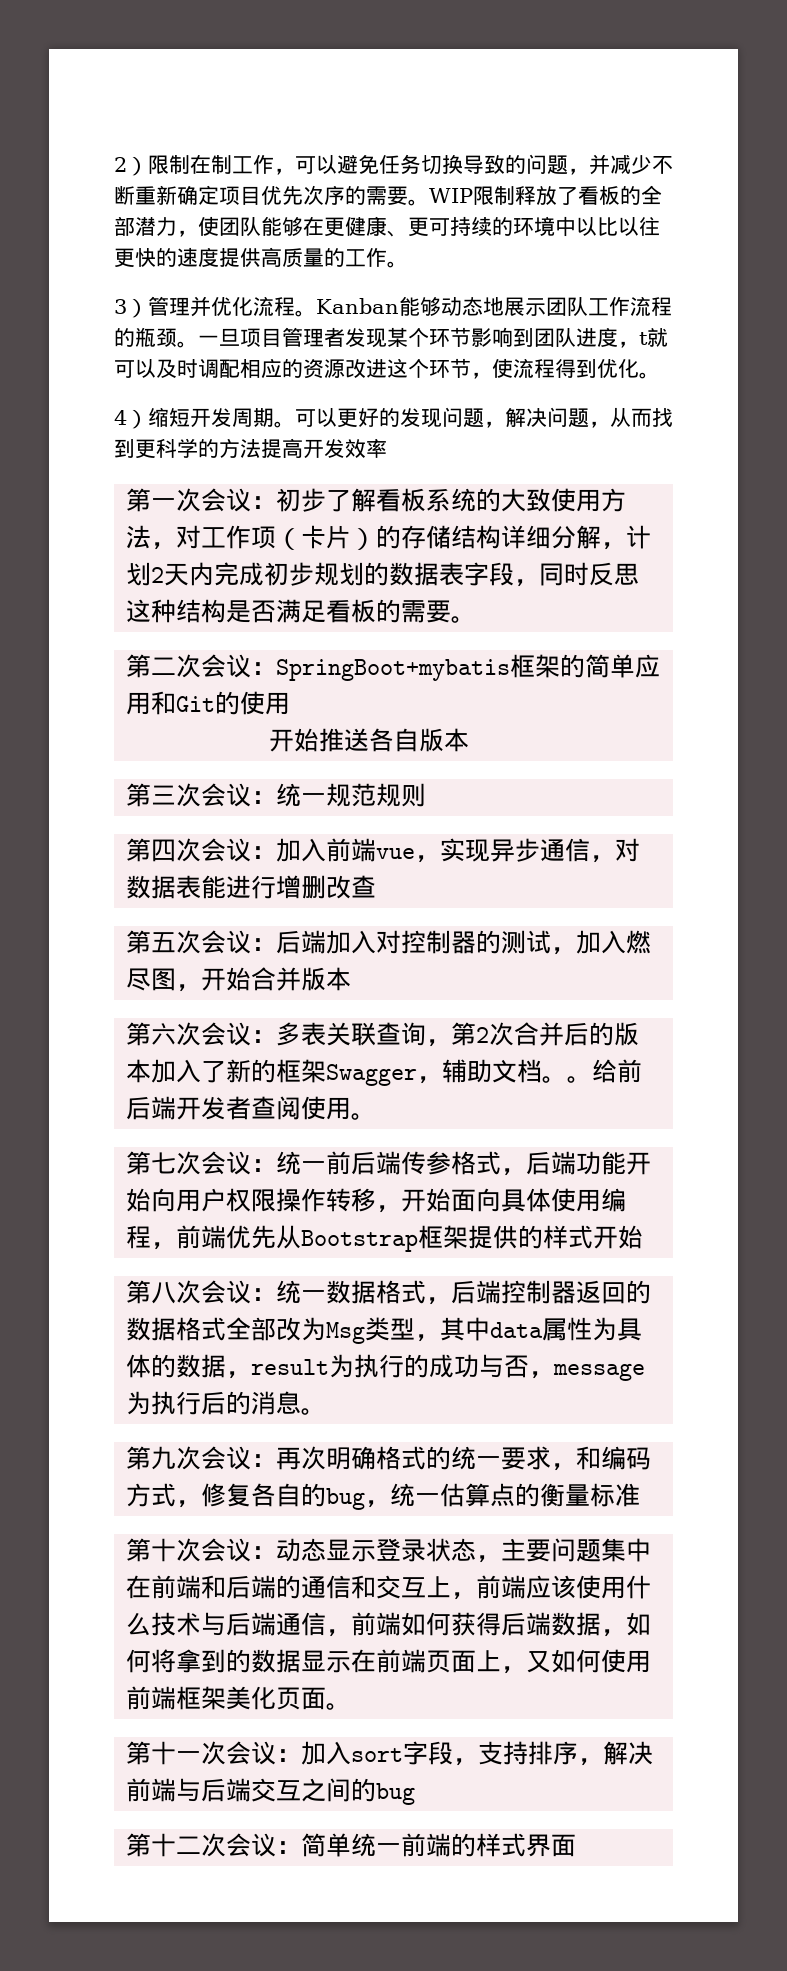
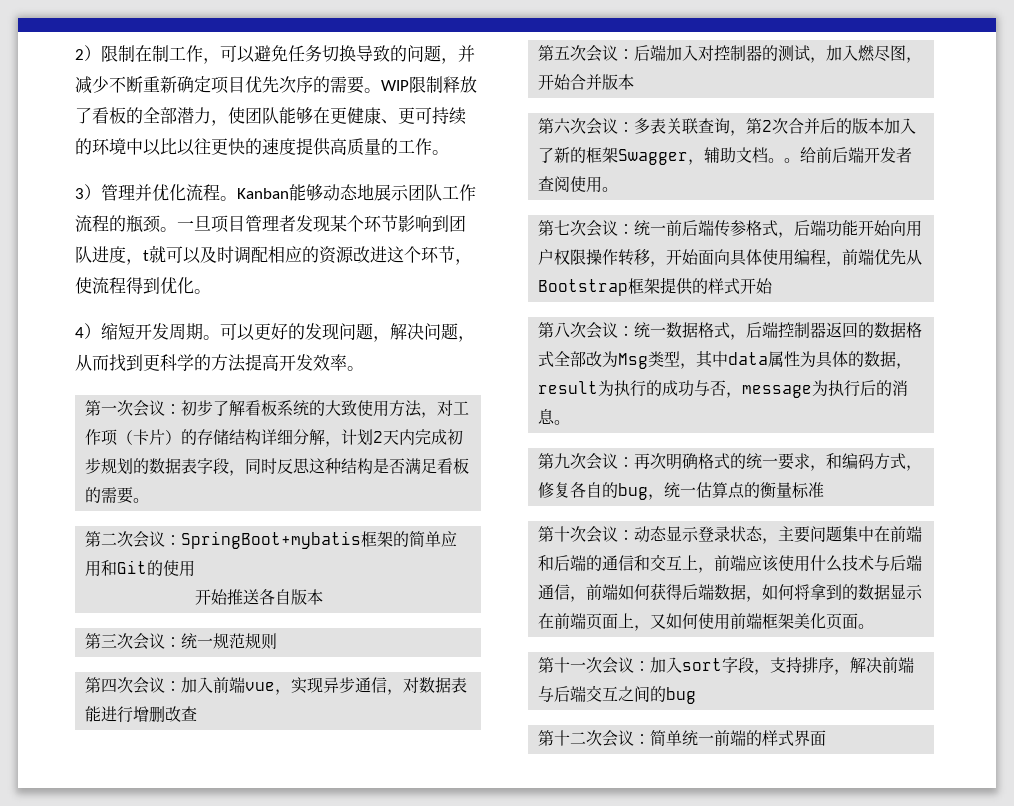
(387, 448) none -> [347,366,364,371] 。

